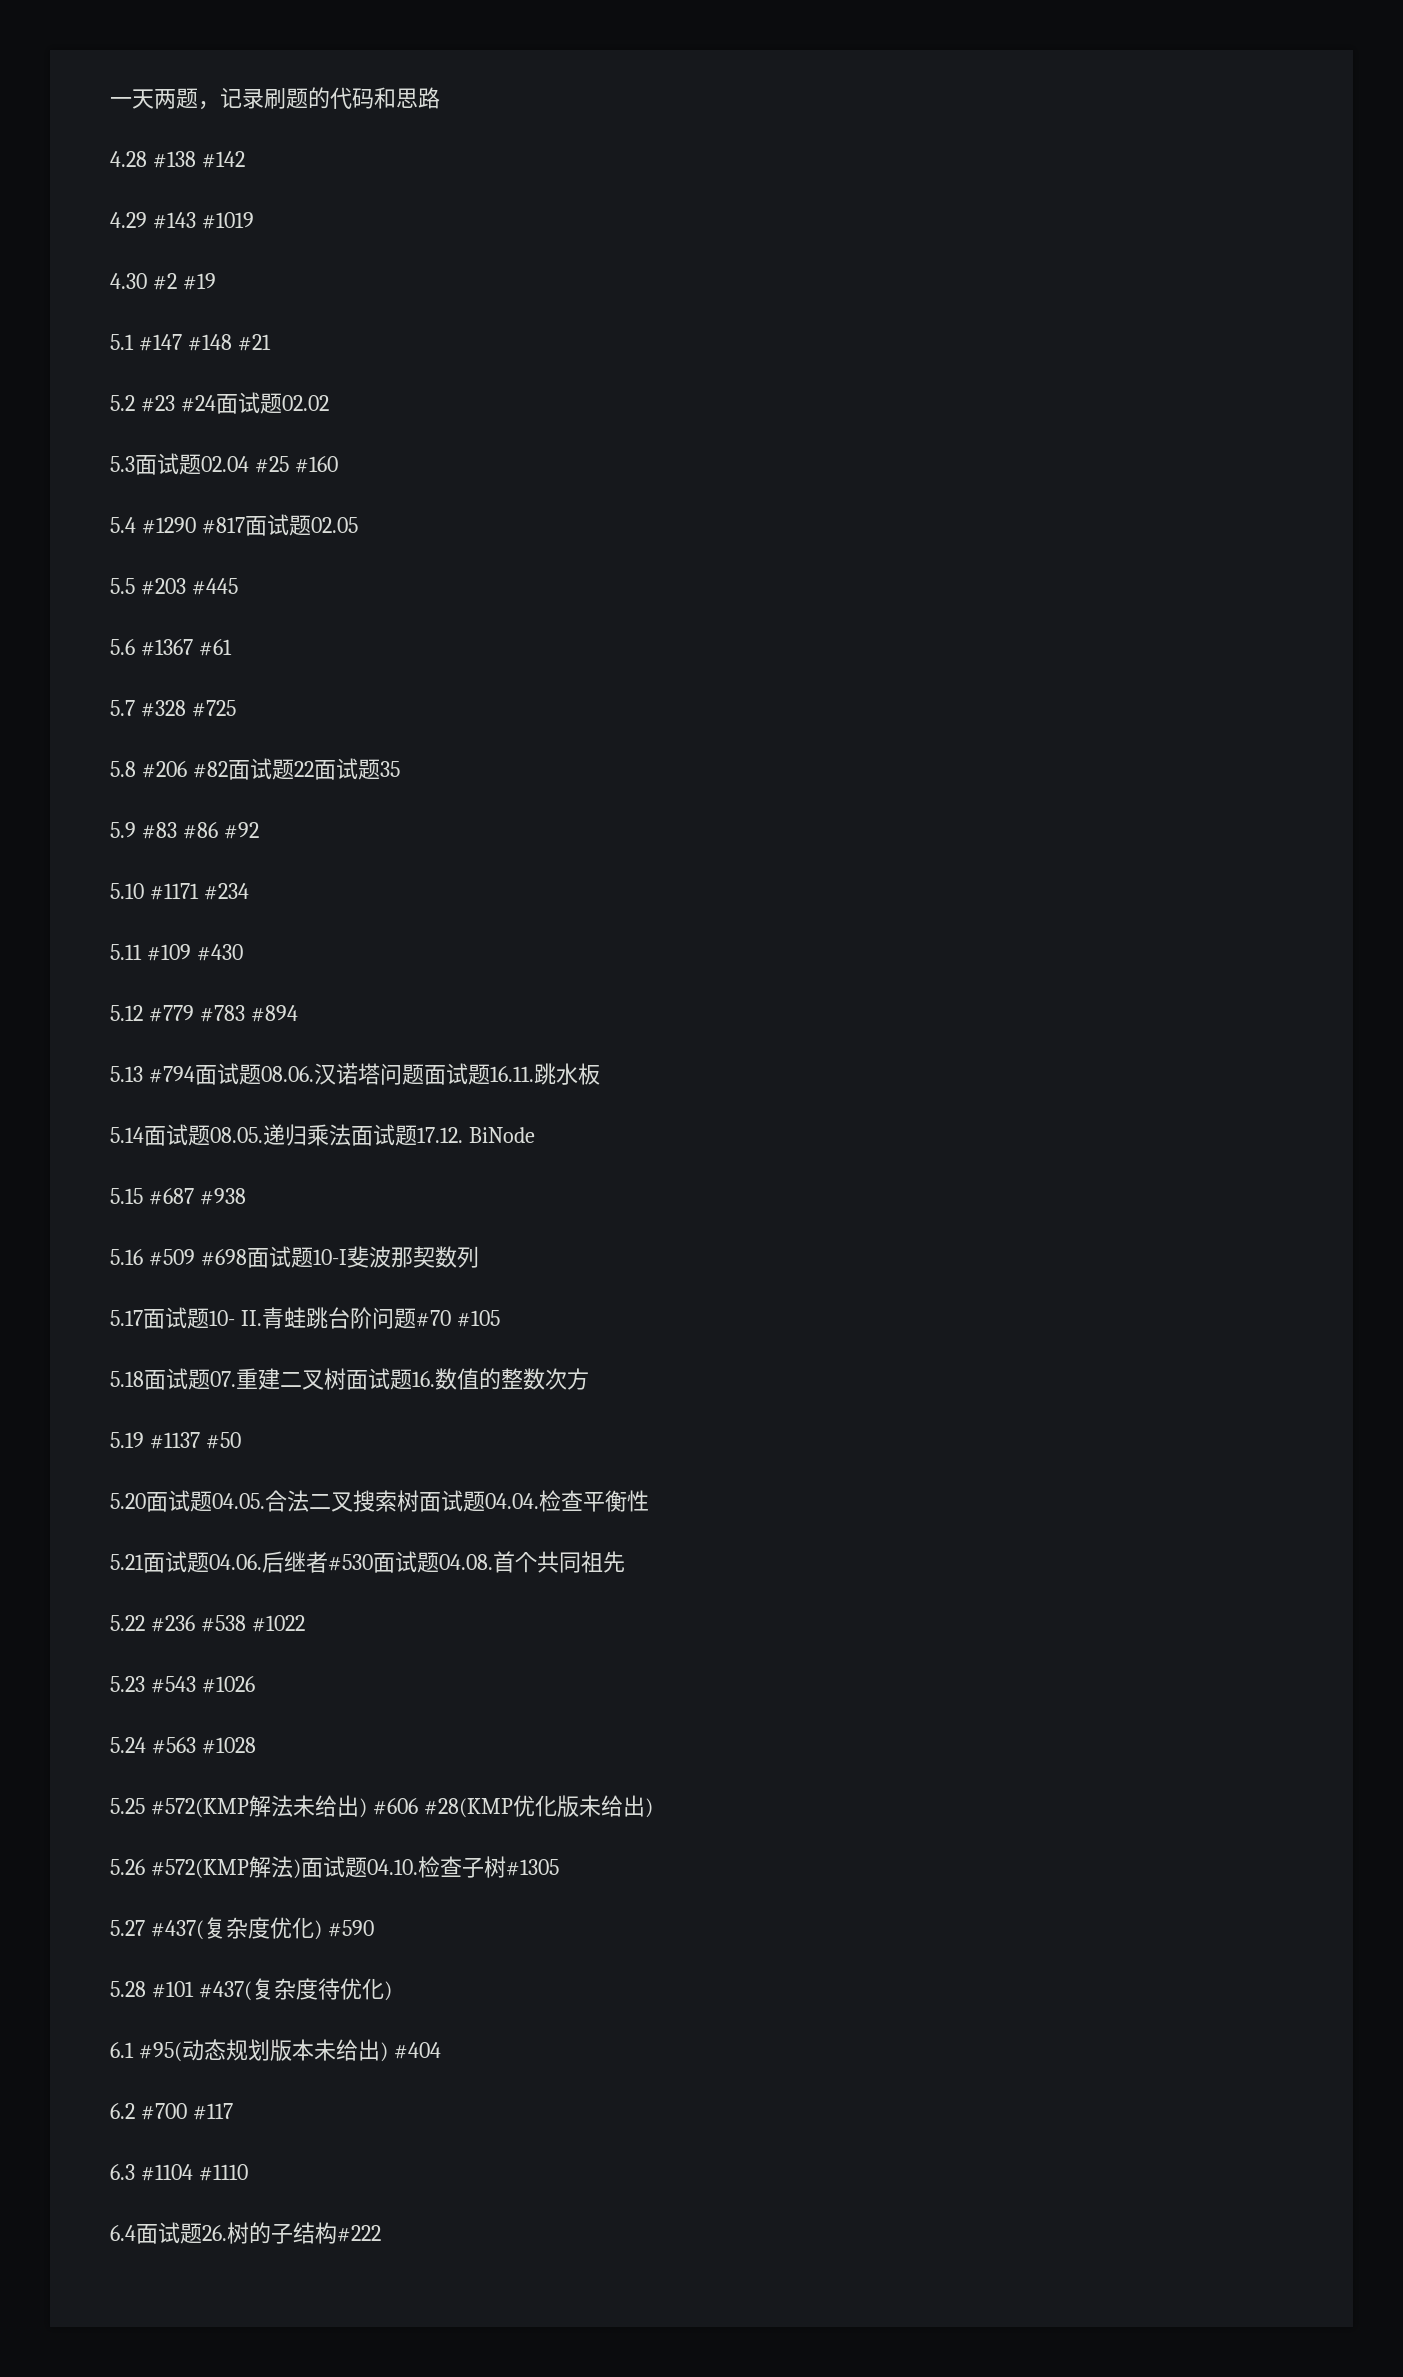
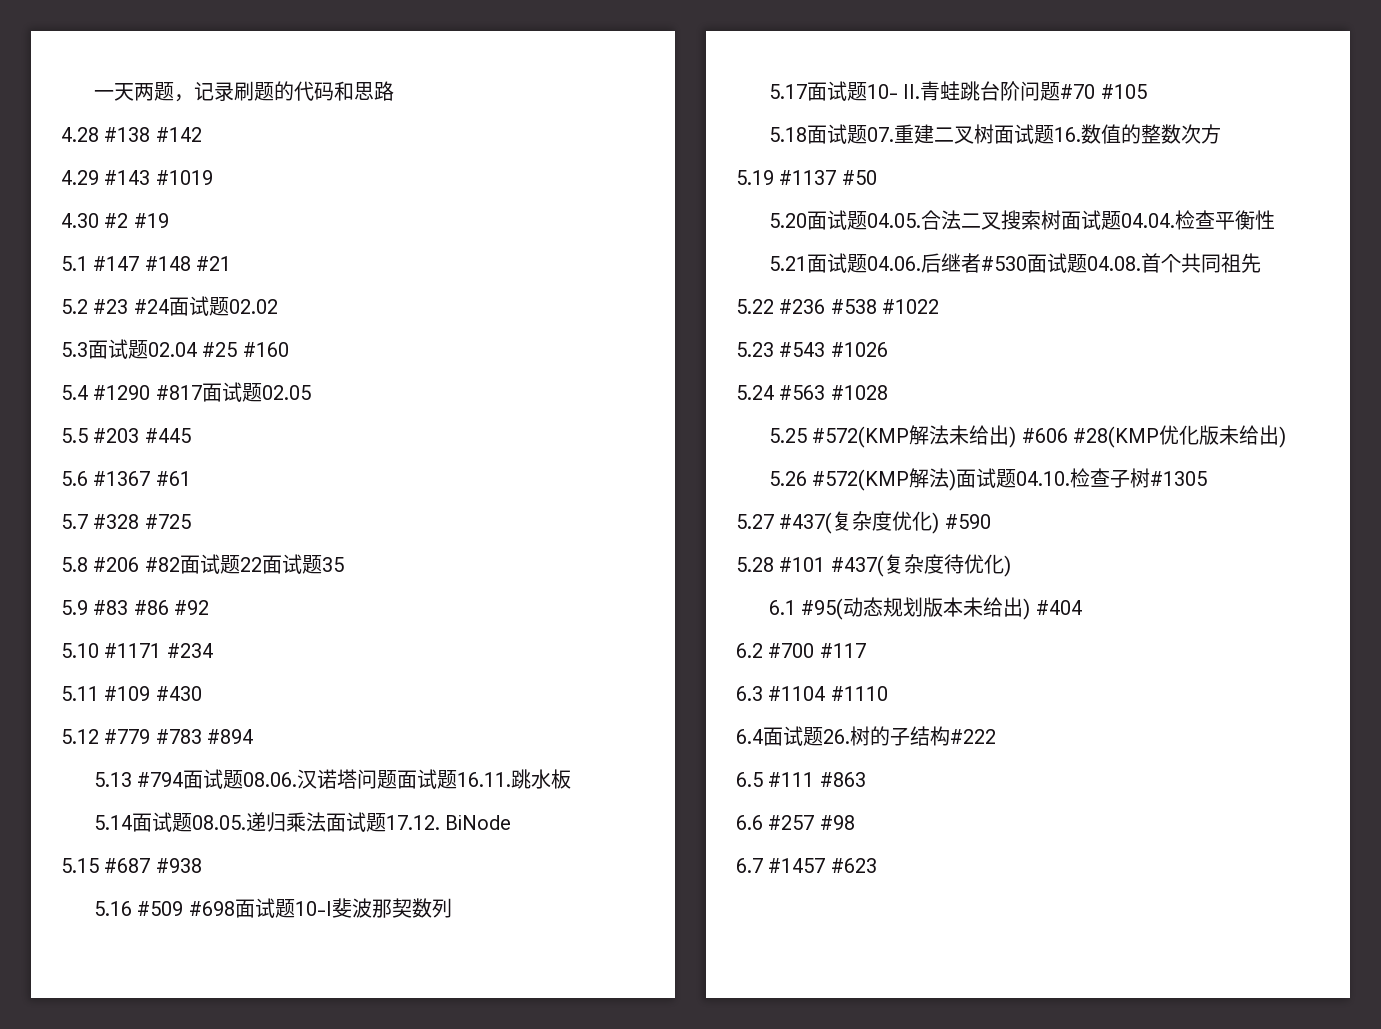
(381, 2233) none -> [736,772,866,787] [736,815,855,830] [736,858,877,873] // 6.5 #111 #863 // 6.6 #257 #98 // 6.7 #1457 #623

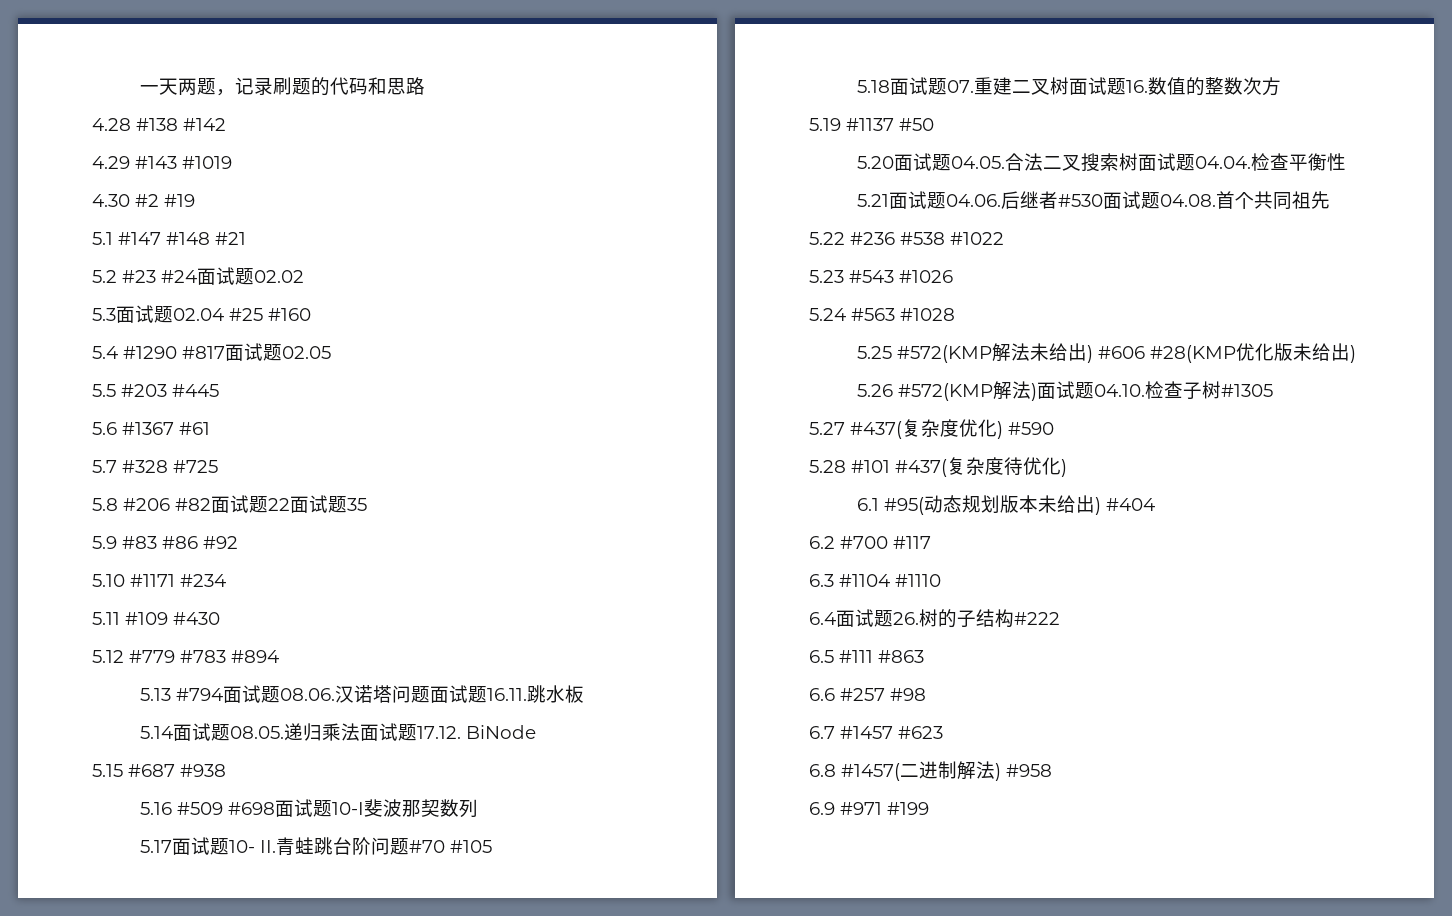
(877, 865) none -> [809,761,1052,781] [809,802,929,815] // 6.8 #1457(二进制解法) #958 // 6.9 #971 #199

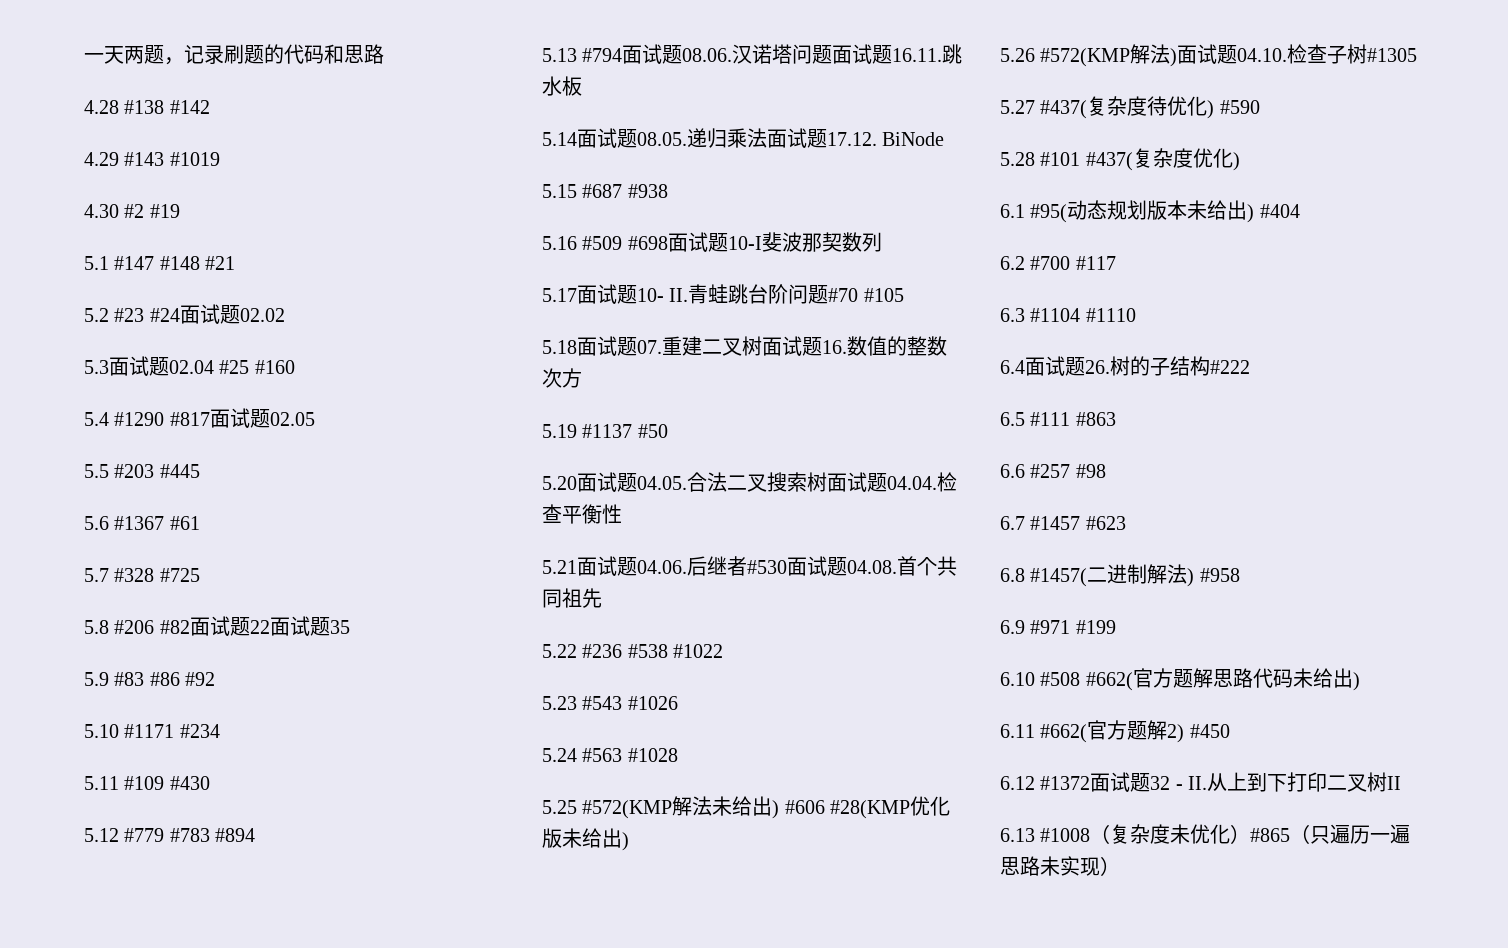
(959, 428) none -> [1147,96,1168,116] 待
[1004,457,1023,476] 待 -> (1193, 158) none
(929, 808) none -> [1000,668,1360,691] [1000,720,1230,743] [1000,772,1402,792] [1000,824,1411,844] [1000,856,1120,876] // 6.10 #508 #662(官方题解思路代码未给出) // 6.11 #662(官方题解2) #450 // 6.12 #1372面试题32 - II.从上到下打印二叉树II // 6.13 #1008（复杂度未优化）#865（只遍历一遍思路未实现）

